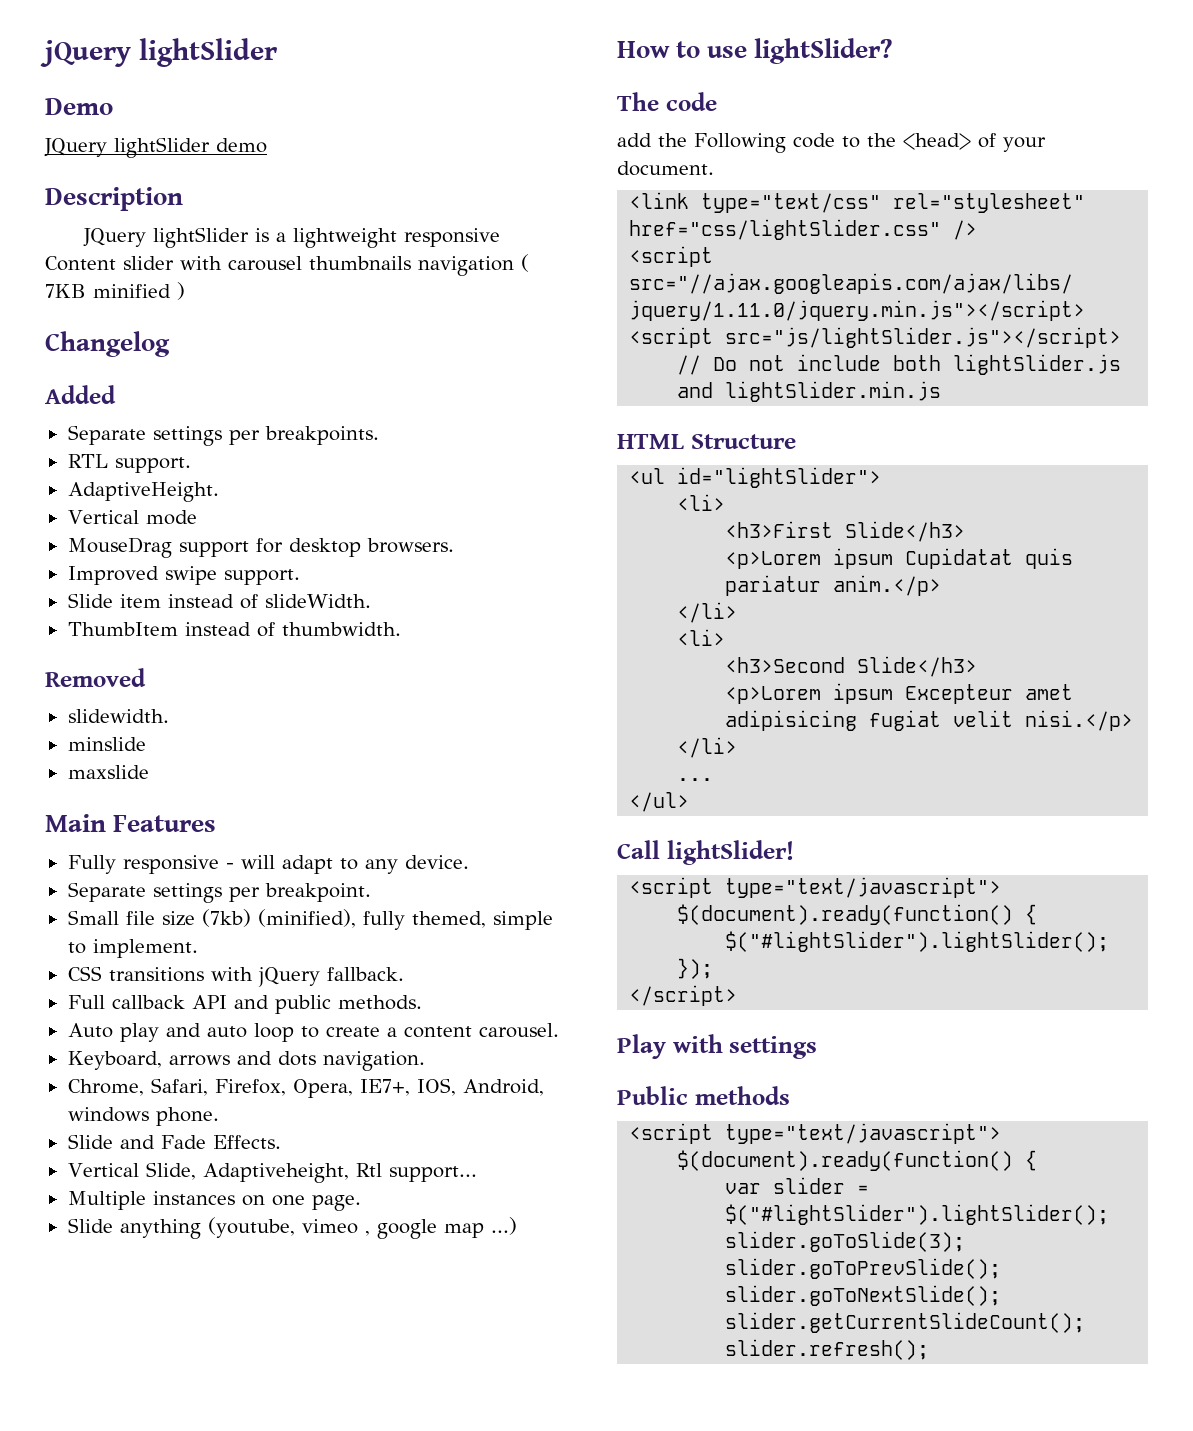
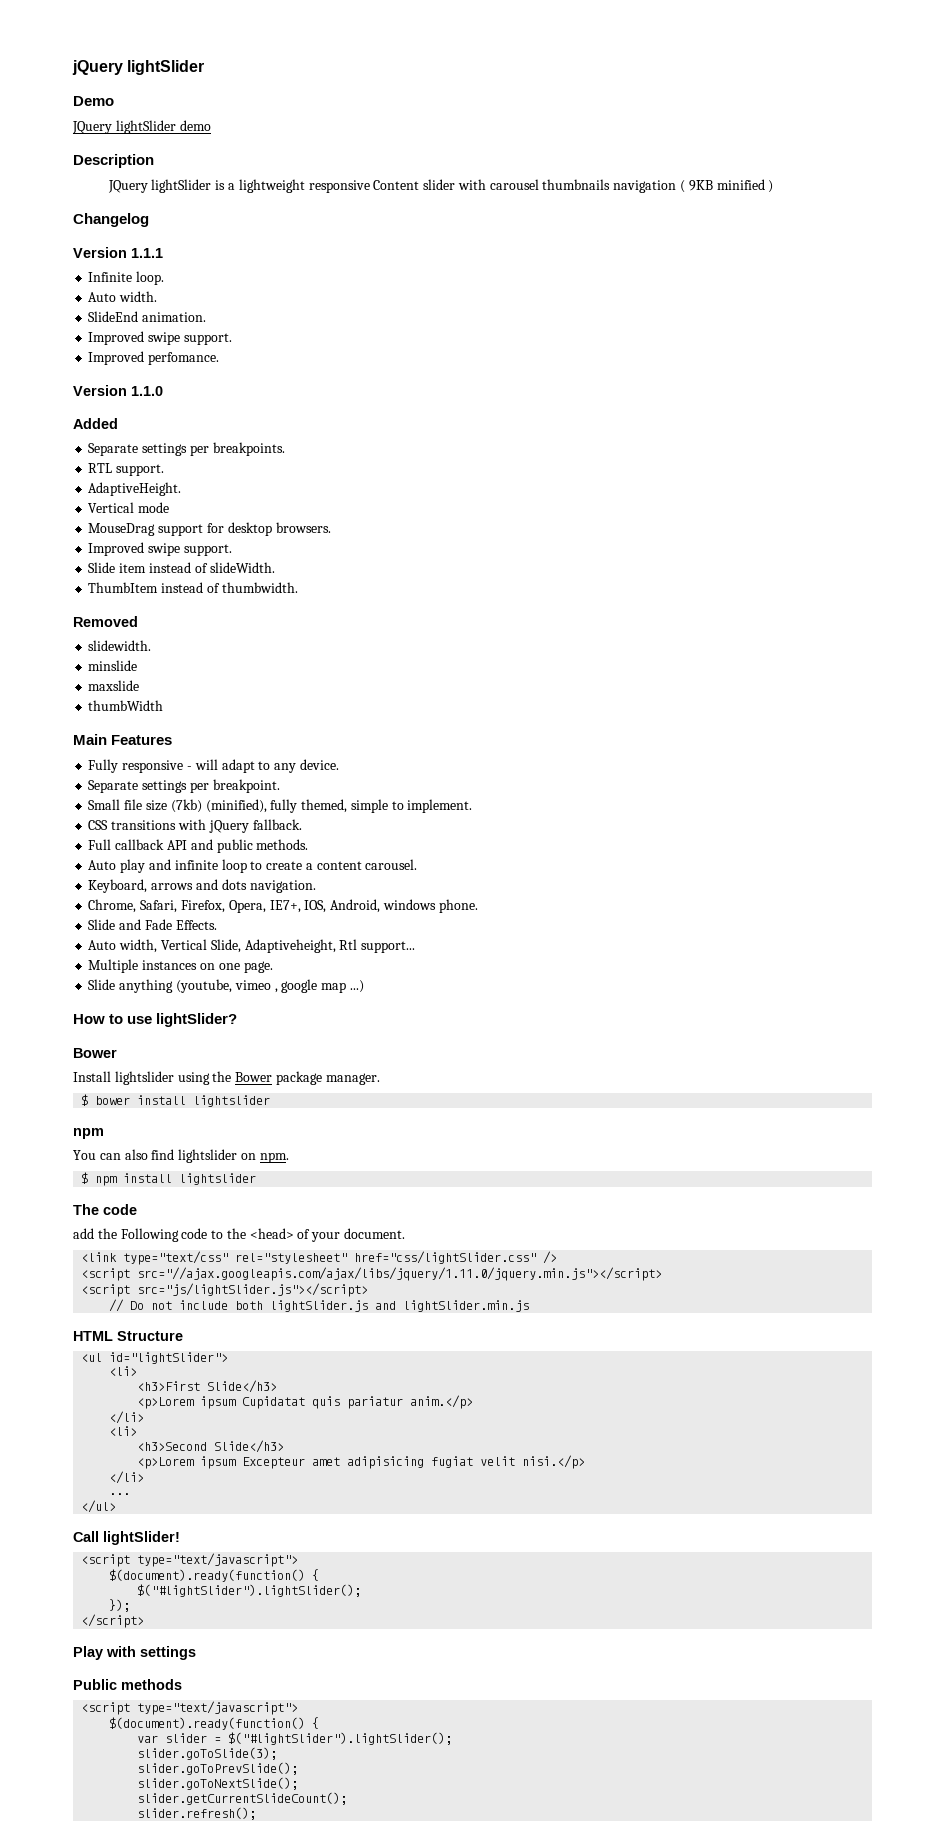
[45,284,86,298] 7KB -> [688,180,713,191] 9KB
(170, 344) none -> [73,247,163,258] [88,271,165,285] [88,291,158,302] [88,311,207,322] [88,331,232,345] [88,351,220,365] [73,385,163,396] // Version 1.1.1 // Infinite loop. // Auto width. // SlideEnd animation. // Improved swipe support. // Improved perfomance. // Version 1.1.0
(149, 772) none -> [88,700,164,711] // thumbWidth
[206,1026,247,1038] auto -> [174,860,218,870] infinite
(281, 1142) none -> [88,939,158,953] Auto width,
(893, 51) none -> [73,1048,117,1058] [73,1071,380,1085] [81,1094,271,1107] [73,1128,104,1139] [73,1149,289,1163] [81,1172,257,1186] // Bower // Install lightslider using the Bower package manager. // $ bower install lightslider // npm // You can also find lightslider on npm. // $ npm install lightslider

